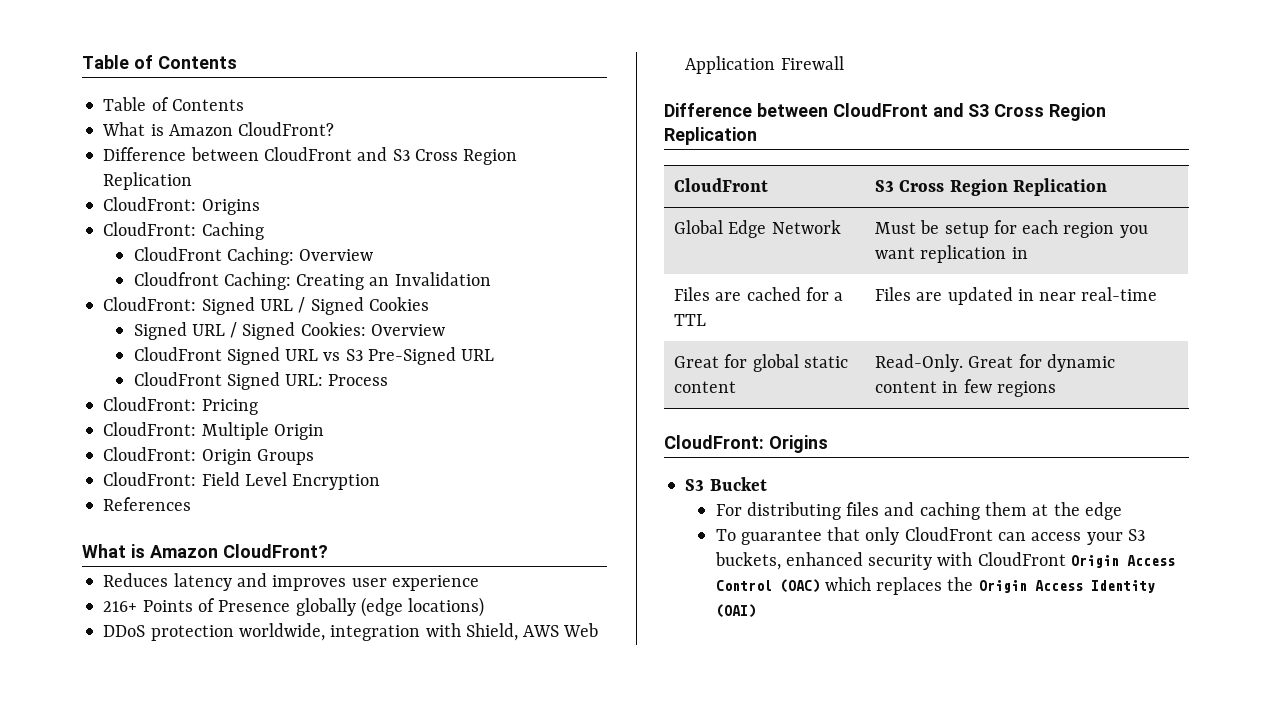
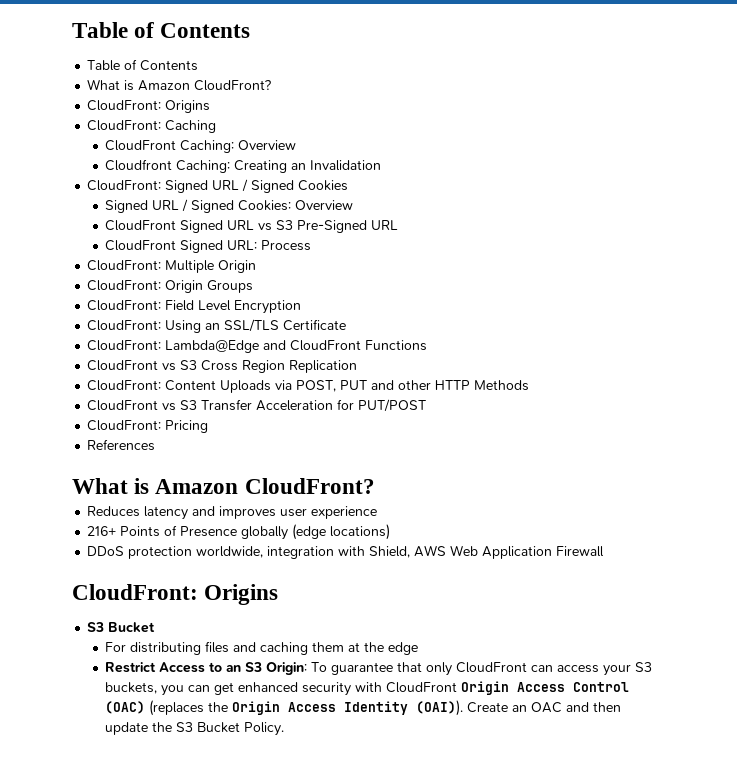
[103,147,518,165] [103,172,193,190] // Difference between CloudFront and S3 Cross Region Replication -> (272, 85) none
[103,397,258,415] // CloudFront: Pricing -> (312, 245) none
(381, 482) none -> [87,319,347,333] [87,340,428,353] [87,360,358,373] [87,380,530,393] [87,399,427,412] [87,420,209,433] // CloudFront: Using an SSL/TLS Certificate // CloudFront: Lambda@Edge and CloudFront Functions // CloudFront vs S3 Cross Region Replication // CloudFront: Content Uploads via POST, PUT and other HTTP Methods // CloudFront vs S3 Transfer Acceleration for PUT/POST // CloudFront: Pricing
[664,103,1107,121] [664,127,757,145] [674,178,769,192] [875,178,1107,196] [674,220,841,238] [875,220,1148,238] [875,245,1028,263] [674,287,844,301] [674,314,707,326] [875,287,1158,305] [674,354,848,372] [674,381,737,393] [875,354,1115,372] [875,379,1056,397] // Difference between CloudFront and S3 Cross Region Replication // CloudFront | S3 Cross Region Replication // Global Edge Network | Must be setup for each region you want replication in // Files are cached for a TTL | Files are updated in near real-time // Great for global static content | Read-Only. Great for dynamic content in few regions -> (605, 551) none
(1122, 511) none -> [105,662,308,675] Restrict Access to an S3 Origin:
(781, 561) none -> [161,682,235,696] you can get
[824,577,943,595] which replaces -> [149,700,205,716] (replaces
[715,604,756,618] (OAI) -> [416,700,622,716] [105,722,285,736] (OAI)). Create an OAC and then update the S3 Bucket Policy.

